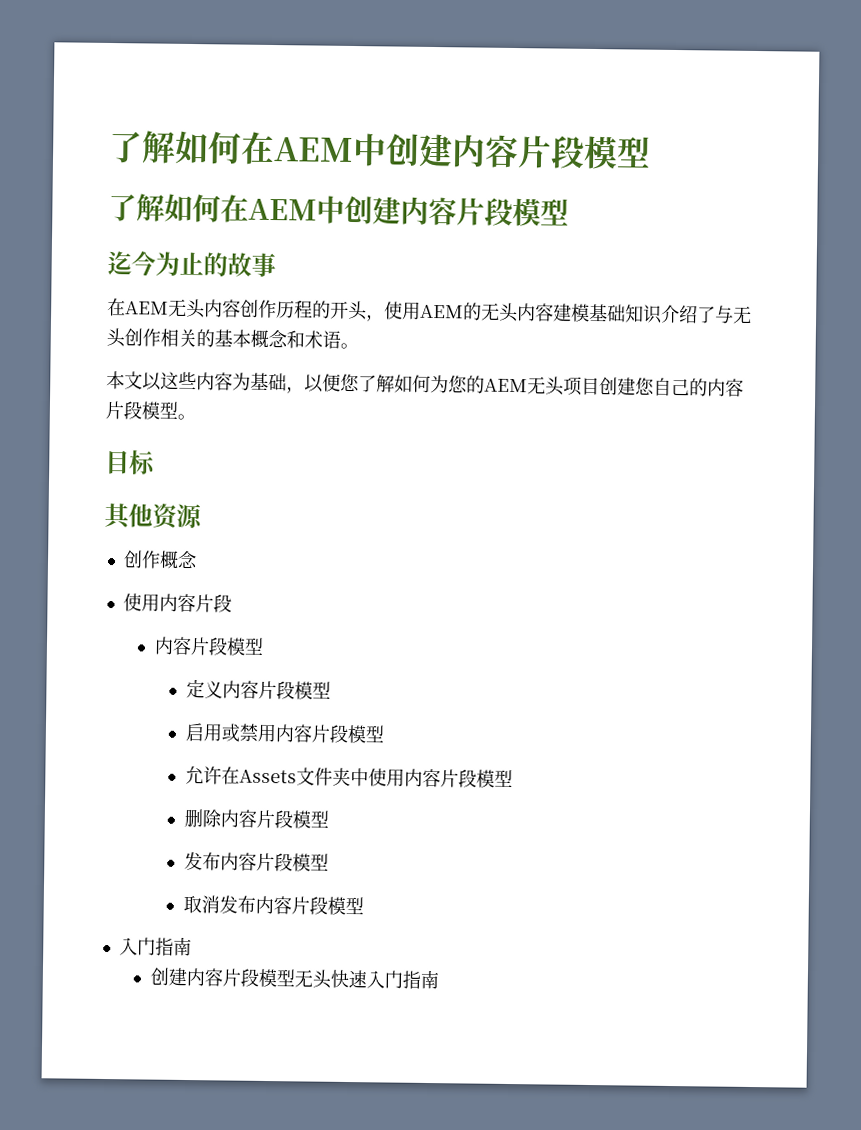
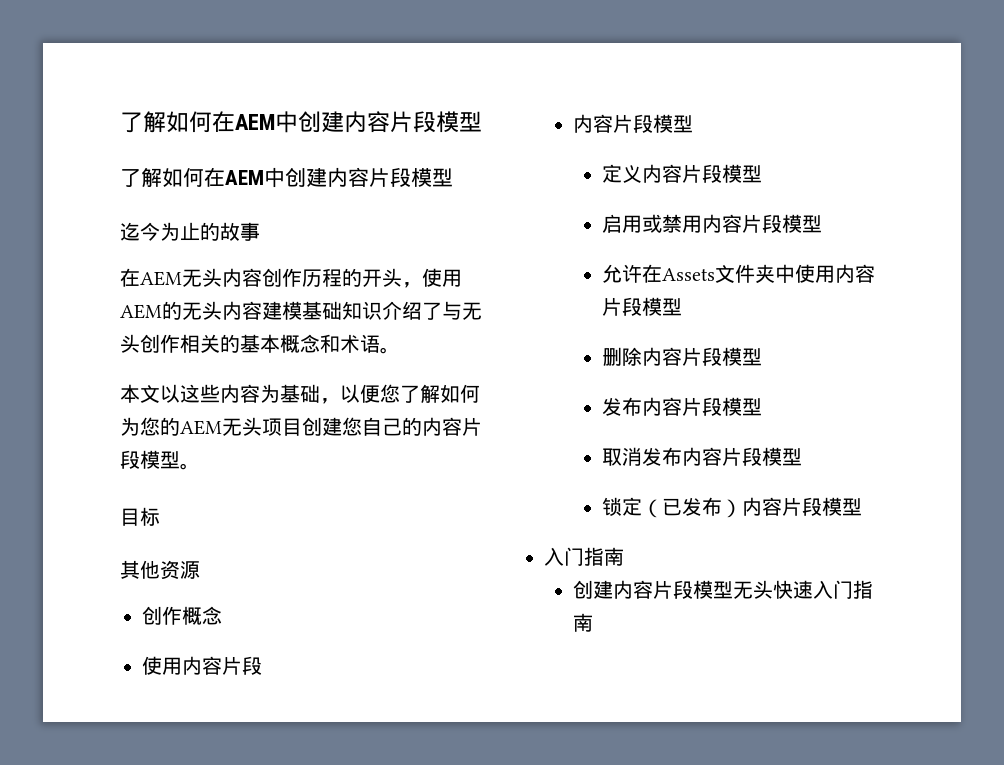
(364, 905) none -> [602,497,863,518] // 锁定（已发布）内容片段模型

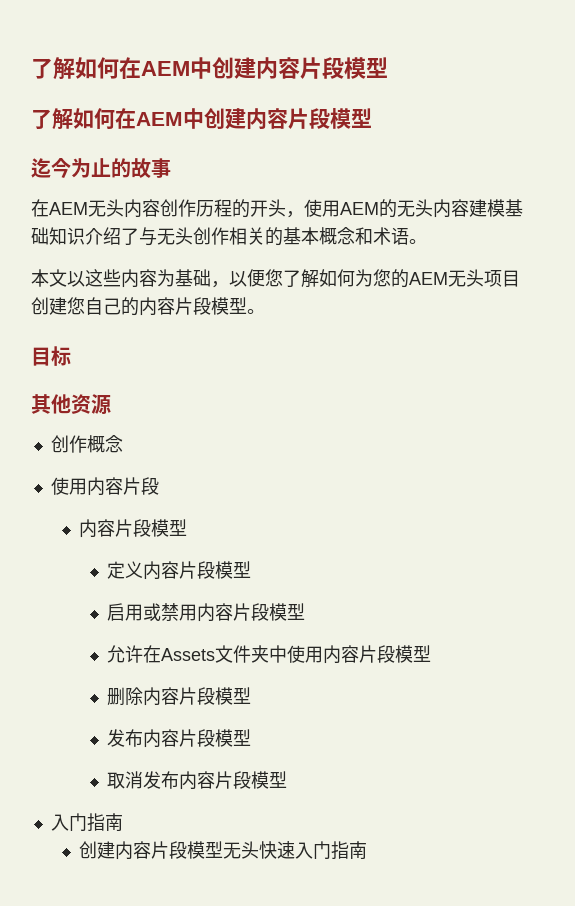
[602,497,863,518] // 锁定（已发布）内容片段模型 -> (287, 779) none

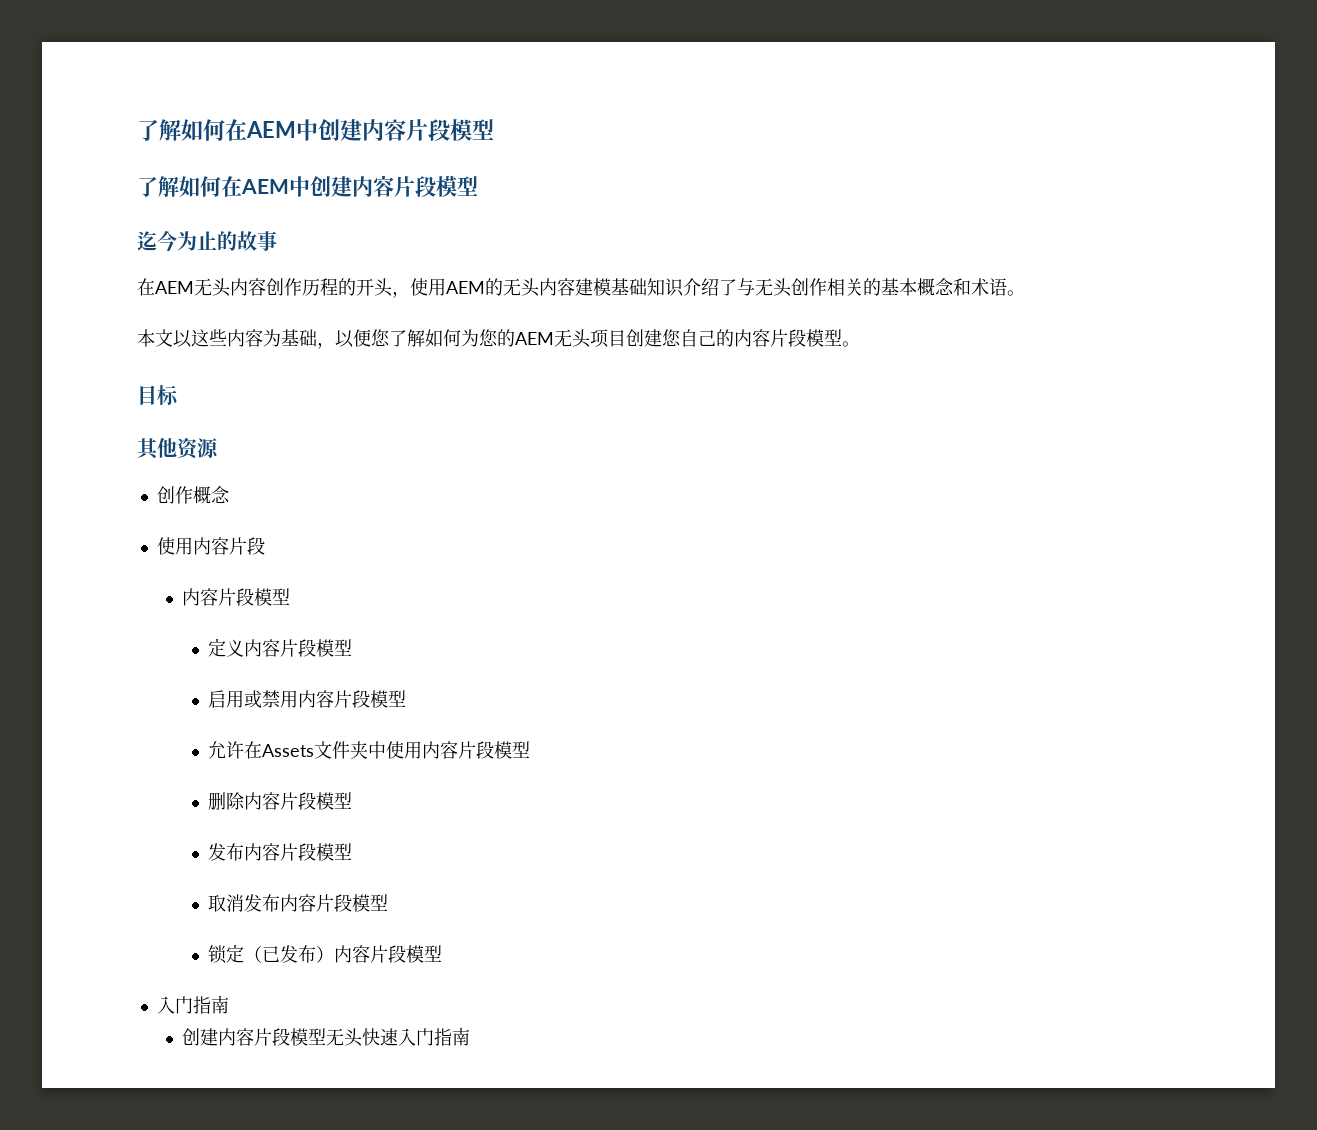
(287, 779) none -> [207,944,442,964] // 锁定（已发布）内容片段模型

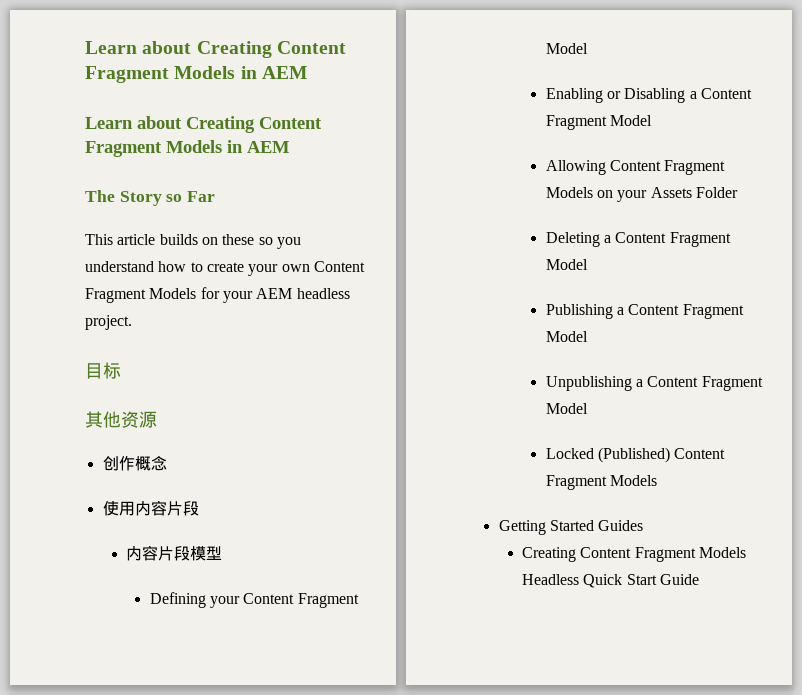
[137,119,494,141] [137,175,478,197] [137,230,277,252] [137,278,1025,298] [137,329,860,349] 了解如何在AEM中创建内容片段模型 // 了解如何在AEM中创建内容片段模型 // 迄今为止的故事 // 在AEM无头内容创作历程的开头，使用AEM的无头内容建模基础知识介绍了与无头创作相关的基本概念和术语。 // 本文以这些内容为基础，以便您了解如何为您的AEM无头项目创建您自己的内容片段模型。 -> [85,41,346,58] [85,66,307,83] [85,116,322,133] [85,140,289,157] [85,190,216,206] [85,234,301,249] [85,261,365,276] [85,287,350,303] [85,315,132,330] Learn about Creating Content Fragment Models in AEM // Learn about Creating Content Fragment Models in AEM // The Story so Far // This article builds on these so you understand how to create your own Content Fragment Models for your AEM headless project.
[207,638,352,657] [207,690,406,708] [207,741,530,759] [207,792,352,810] [207,843,352,861] [207,894,388,912] [207,944,442,964] [156,995,229,1014] [182,1027,471,1047] 定义内容片段模型 // 启用或禁用内容片段模型 // 允许在Assets文件夹中使用内容片段模型 // 删除内容片段模型 // 发布内容片段模型 // 取消发布内容片段模型 // 锁定（已发布）内容片段模型 // 入门指南 // 创建内容片段模型无头快速入门指南 -> [149,592,359,608] [545,43,588,54] [545,88,752,103] [545,115,652,130] [545,160,726,175] [545,187,738,202] [545,232,731,247] [545,259,588,270] [545,304,744,319] [545,331,588,342] [545,376,763,391] [545,403,588,414] [545,447,726,463] [545,475,657,490] [498,520,644,535] [522,547,747,562] [522,574,700,588] Defining your Content Fragment Model // Enabling or Disabling a Content Fragment Model // Allowing Content Fragment Models on your Assets Folder // Deleting a Content Fragment Model // Publishing a Content Fragment Model // Unpublishing a Content Fragment Model // Locked (Published) Content Fragment Models // Getting Started Guides // Creating Content Fragment Models Headless Quick Start Guide

